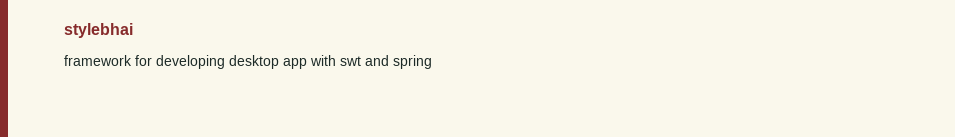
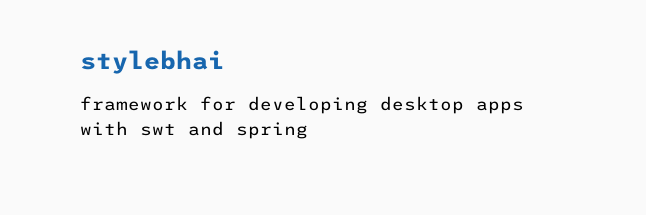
[283,58,307,69] app -> [476,101,524,114] apps

